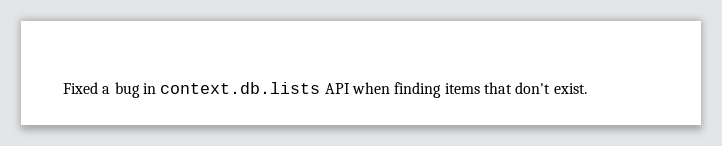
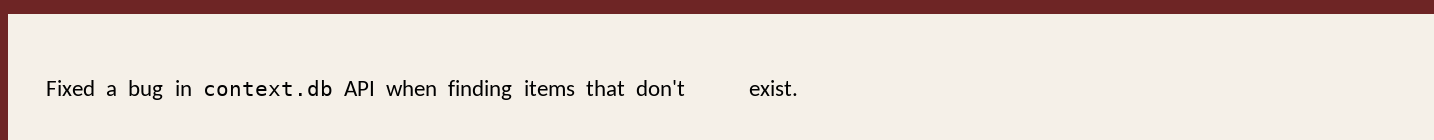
[160,82,321,94] context.db.lists -> [202,80,333,96] context.db

